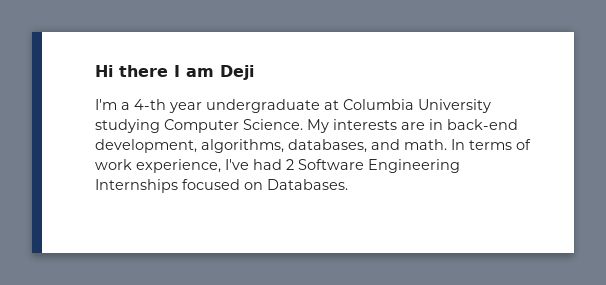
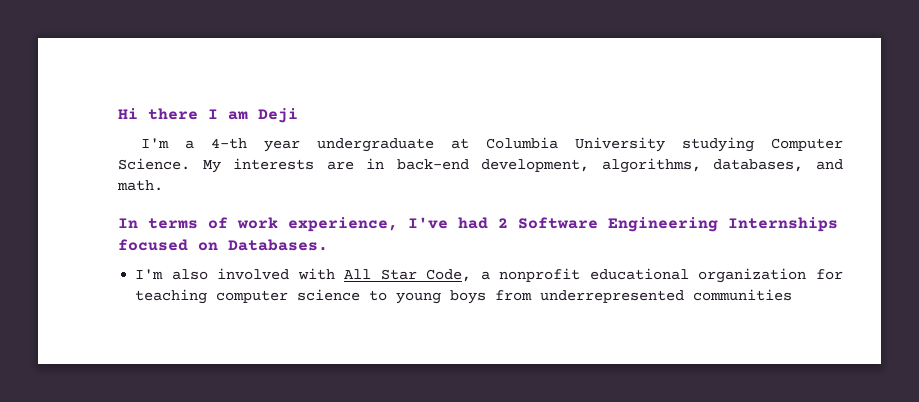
(447, 144) none -> (163, 185) //
(348, 184) none -> [135,268,843,283] [135,289,793,304] // I'm also involved with All Star Code, a nonprofit educational organization for teaching computer science to young boys from underrepresented communities

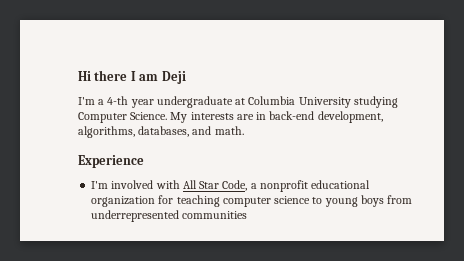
[118,217,838,232] [118,239,328,251] [135,269,208,280] In terms of work experience, I've had 2 Software Engineering Internships focused on Databases. // I'm also -> [78,155,144,168] [91,181,109,189] Experience // I'm

